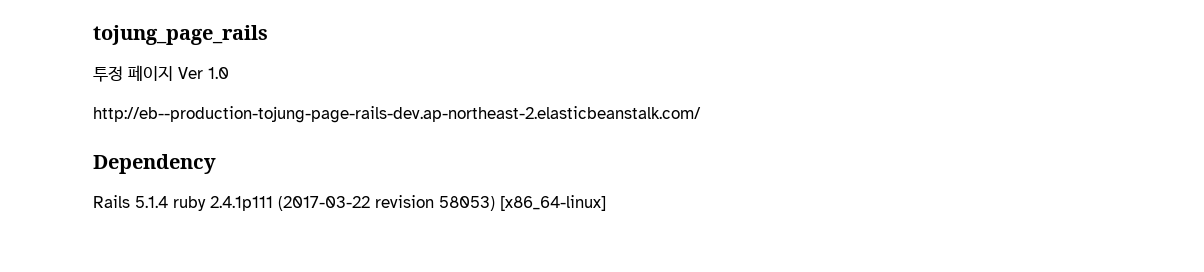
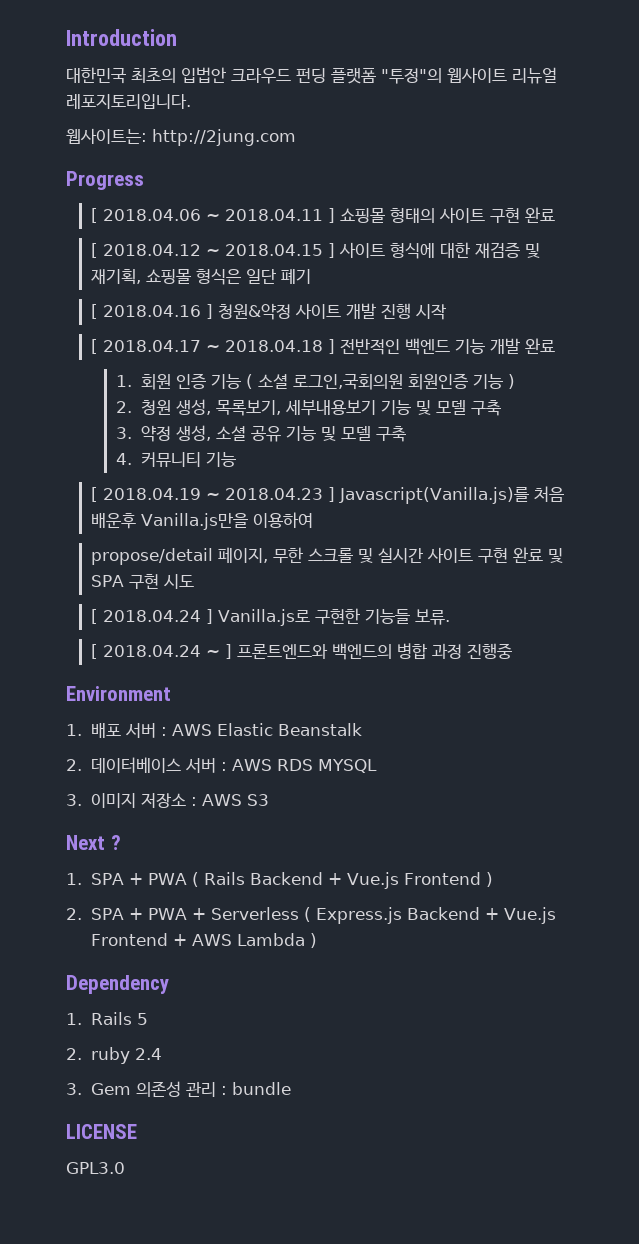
[93,25,268,45] [93,65,229,82] [93,106,701,123] [93,154,216,174] [93,195,606,211] tojung_page_rails // 투정 페이지 Ver 1.0 // http://eb--production-tojung-page-rails-dev.ap-northeast-2.elasticbeanstalk.com/ // Dependency // Rails 5.1.4 ruby 2.4.1p111 (2017-03-22 revision 58053) [x86_64-linux] -> [66,29,177,46] [66,67,557,84] [66,94,191,109] [66,128,296,146] [66,171,144,190] [91,207,556,223] [91,242,541,259] [91,269,312,285] [91,303,447,320] [91,338,556,355] [116,373,516,390] [116,399,502,416] [116,425,407,442] [116,452,237,467] [91,486,565,504] [91,512,314,530] [91,547,564,565] [91,574,195,589] [91,608,451,626] [91,643,513,660] [66,686,171,701] [66,723,363,738] [66,757,378,773] [66,793,270,808] [66,835,121,850] [66,872,493,889] [66,907,556,924] [91,933,317,948] [66,975,169,994] [66,1012,149,1025] [66,1047,163,1064] [66,1081,292,1097] [66,1124,137,1139] [66,1162,125,1174] Introduction // 대한민국 최초의 입법안 크라우드 펀딩 플랫폼 "투정"의 웹사이트 리뉴얼 레포지토리입니다. // 웹사이트는: http://2jung.com // Progress // [ 2018.04.06 ~ 2018.04.11 ] 쇼핑몰 형태의 사이트 구현 완료 // [ 2018.04.12 ~ 2018.04.15 ] 사이트 형식에 대한 재검증 및 재기획, 쇼핑몰 형식은 일단 폐기 // [ 2018.04.16 ] 청원&약정 사이트 개발 진행 시작 // [ 2018.04.17 ~ 2018.04.18 ] 전반적인 백엔드 기능 개발 완료 // 1. 회원 인증 기능 ( 소셜 로그인,국회의원 회원인증 기능 ) // 2. 청원 생성, 목록보기, 세부내용보기 기능 및 모델 구축 // 3. 약정 생성, 소셜 공유 기능 및 모델 구축 // 4. 커뮤니티 기능 // [ 2018.04.19 ~ 2018.04.23 ] Javascript(Vanilla.js)를 처음 배운후 Vanilla.js만을 이용하여 // propose/detail 페이지, 무한 스크롤 및 실시간 사이트 구현 완료 및 SPA 구현 시도 // [ 2018.04.24 ] Vanilla.js로 구현한 기능들 보류. // [ 2018.04.24 ~ ] 프론트엔드와 백엔드의 병합 과정 진행중 // Environment // 1. 배포 서버 : AWS Elastic Beanstalk // 2. 데이터베이스 서버 : AWS RDS MYSQL // 3. 이미지 저장소 : AWS S3 // Next ? // 1. SPA + PWA ( Rails Backend + Vue.js Frontend ) // 2. SPA + PWA + Serverless ( Express.js Backend + Vue.js Frontend + AWS Lambda ) // Dependency // 1. Rails 5 // 2. ruby 2.4 // 3. Gem 의존성 관리 : bundle // LICENSE // GPL3.0

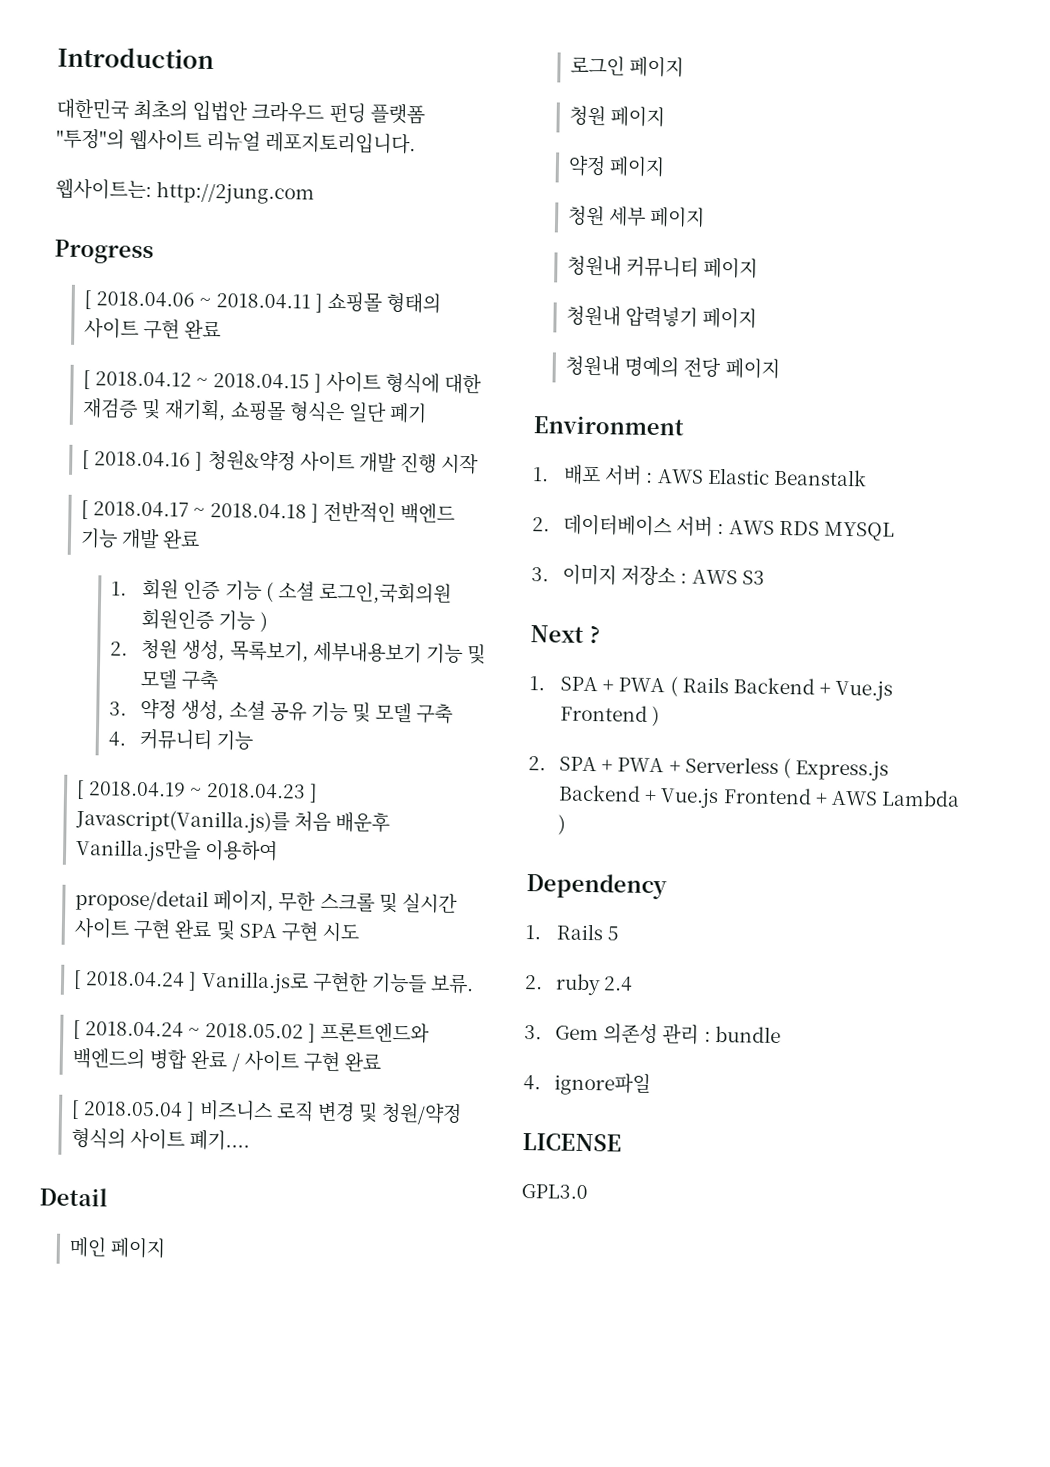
(221, 653) none -> [204,1023,304,1039] 2018.05.02
[432,643,513,659] 과정 진행중 -> [190,1049,381,1073] [71,1099,463,1126] [71,1127,251,1151] [39,1187,108,1207] [69,1236,167,1259] [570,55,685,78] [569,105,666,128] [568,154,666,178] [567,205,706,228] [567,255,759,279] [566,305,758,329] [565,355,780,379] 완료 / 사이트 구현 완료 // [ 2018.05.04 ] 비즈니스 로직 변경 및 청원/약정 형식의 사이트 폐기.... // Detail // 메인 페이지 // 로그인 페이지 // 청원 페이지 // 약정 페이지 // 청원 세부 페이지 // 청원내 커뮤니티 페이지 // 청원내 압력넣기 페이지 // 청원내 명예의 전당 페이지
(292, 1088) none -> [523,1072,652,1097] // 4. ignore파일

